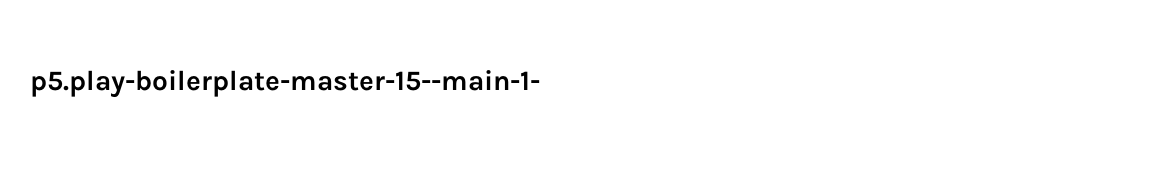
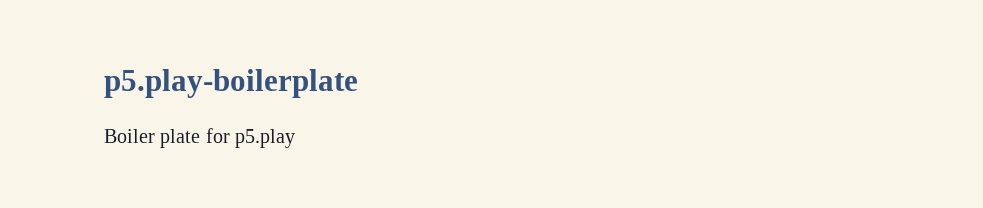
[30,70,540,98] p5.play-boilerplate-master-15--main-1- -> [104,69,358,98] [104,128,296,148] p5.play-boilerplate // Boiler plate for p5.play

